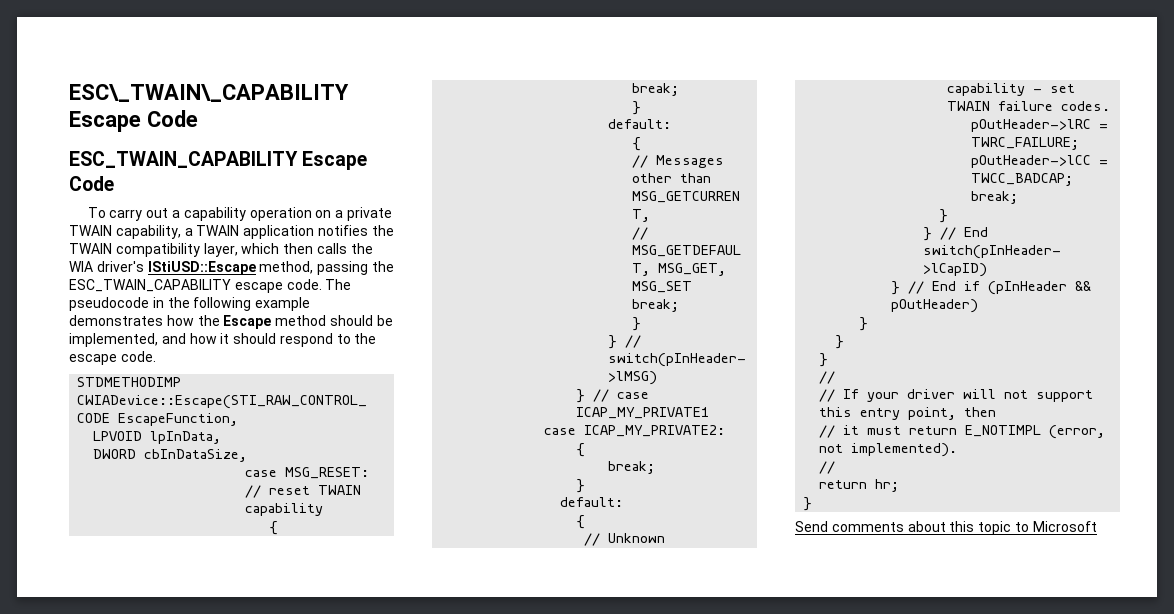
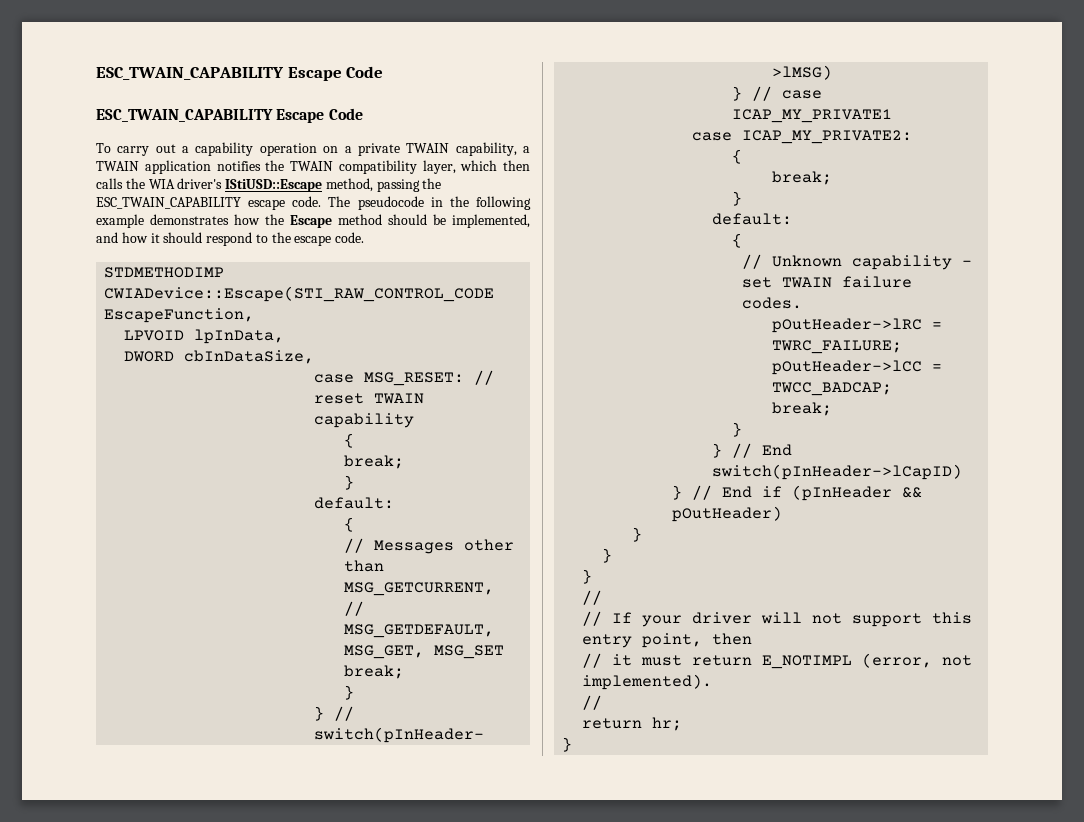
[69,84,349,102] ESC\_TWAIN\_CAPABILITY -> [96,67,284,80] ESC_TWAIN_CAPABILITY
[795,521,1097,535] // Send comments about this topic to Microsoft -> (573, 744) none

